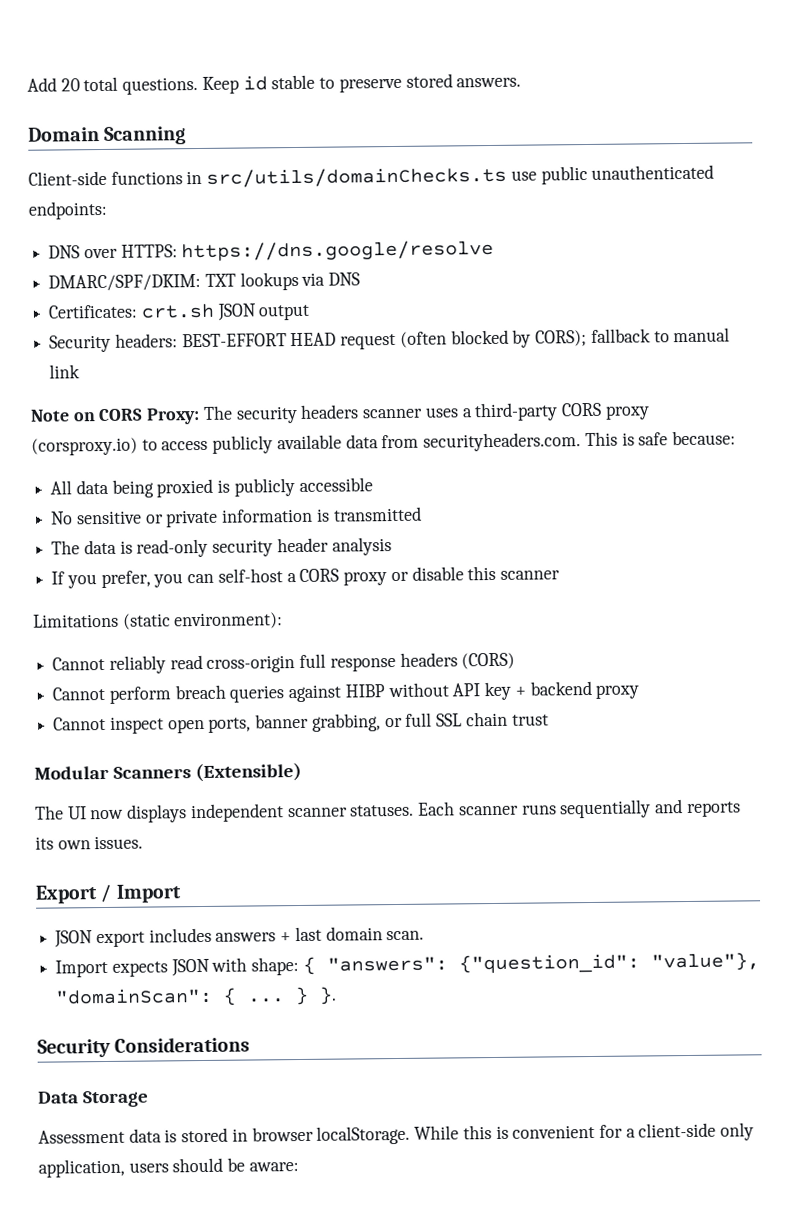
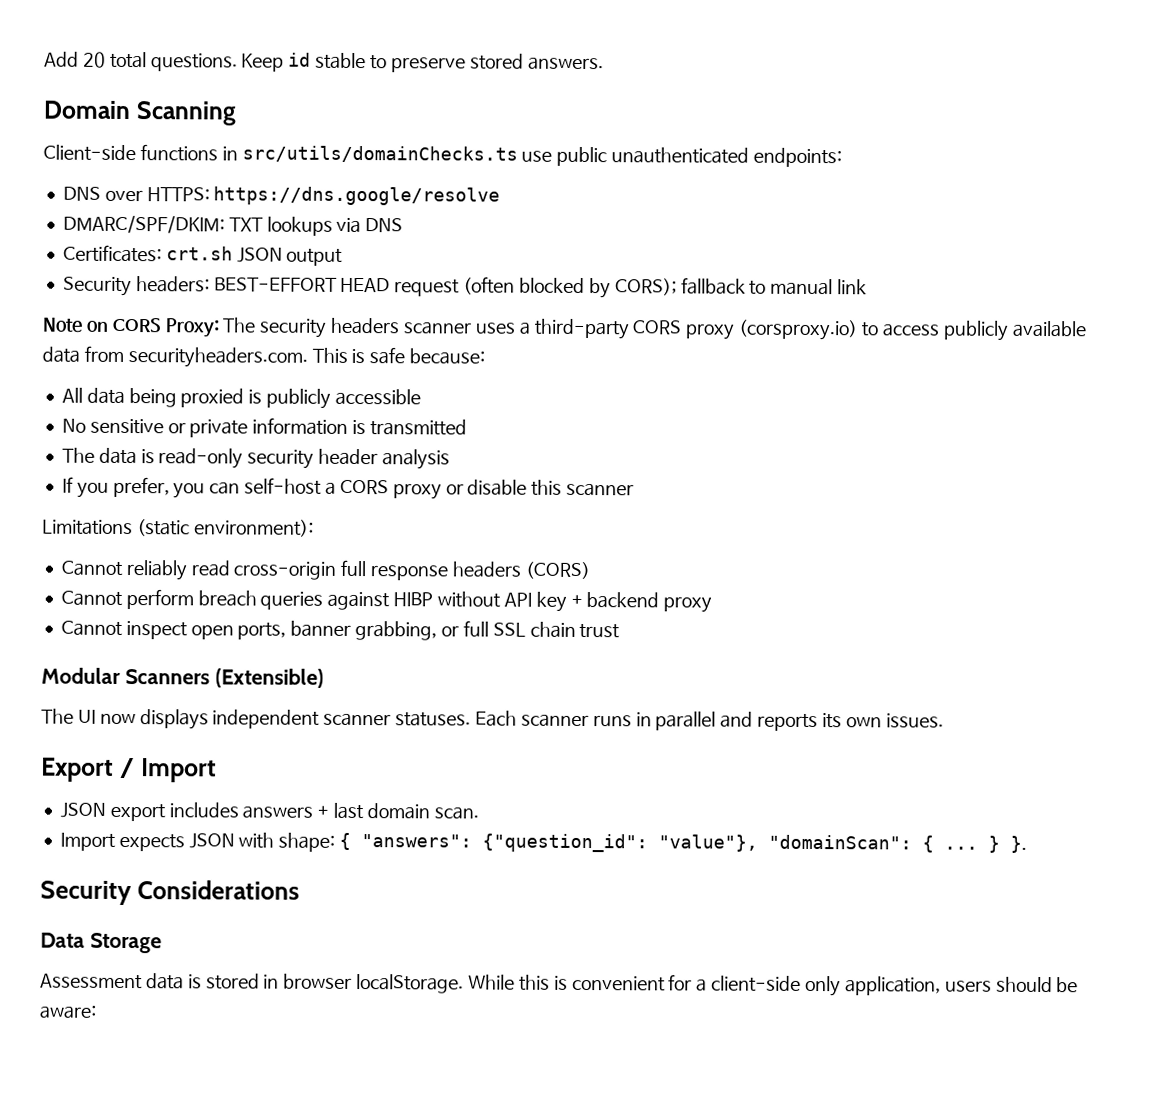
[559,799,652,819] sequentially -> [635,711,717,731] in parallel

